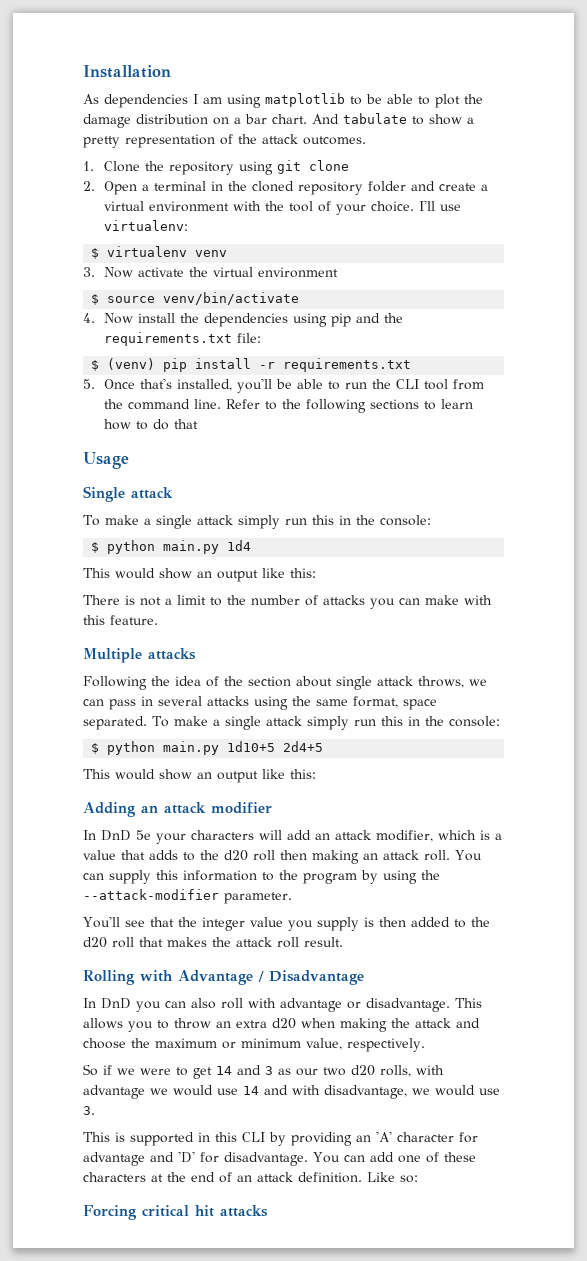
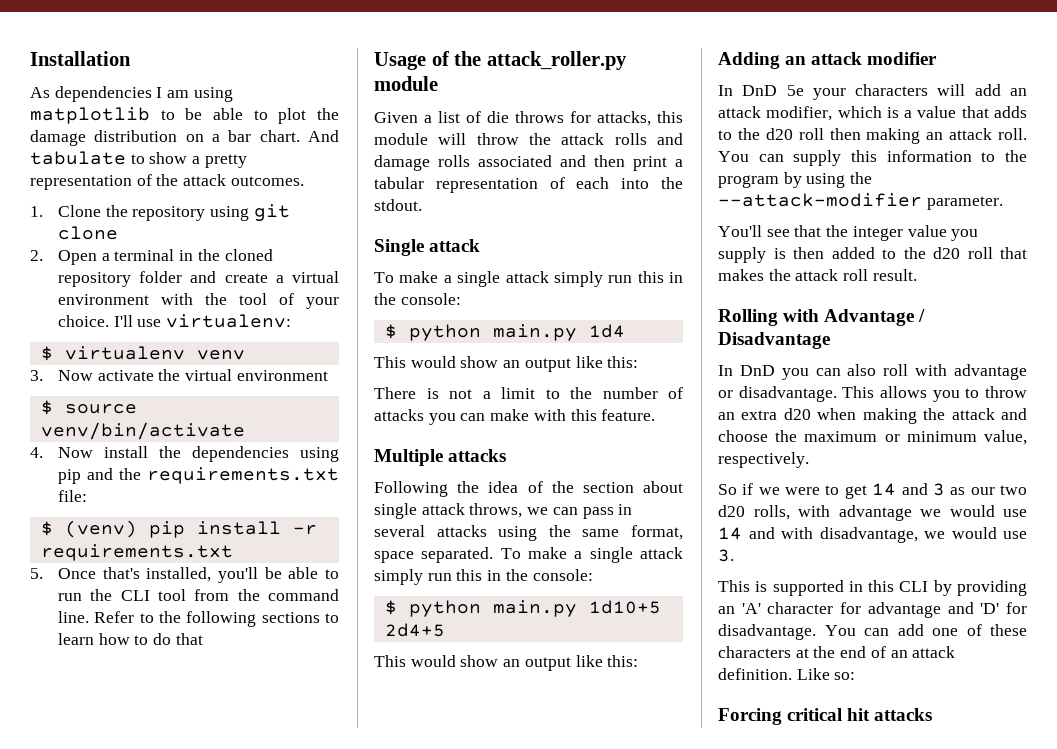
(129, 460) none -> [431,51,627,70] [374,76,438,91] [374,111,683,126] [374,133,683,145] [374,155,683,171] [374,177,683,193] [374,199,422,211] of the attack_roller.py module // Given a list of die throws for attacks, this module will throw the attack rolls and damage rolls associated and then print a tabular representation of each into the stdout.

